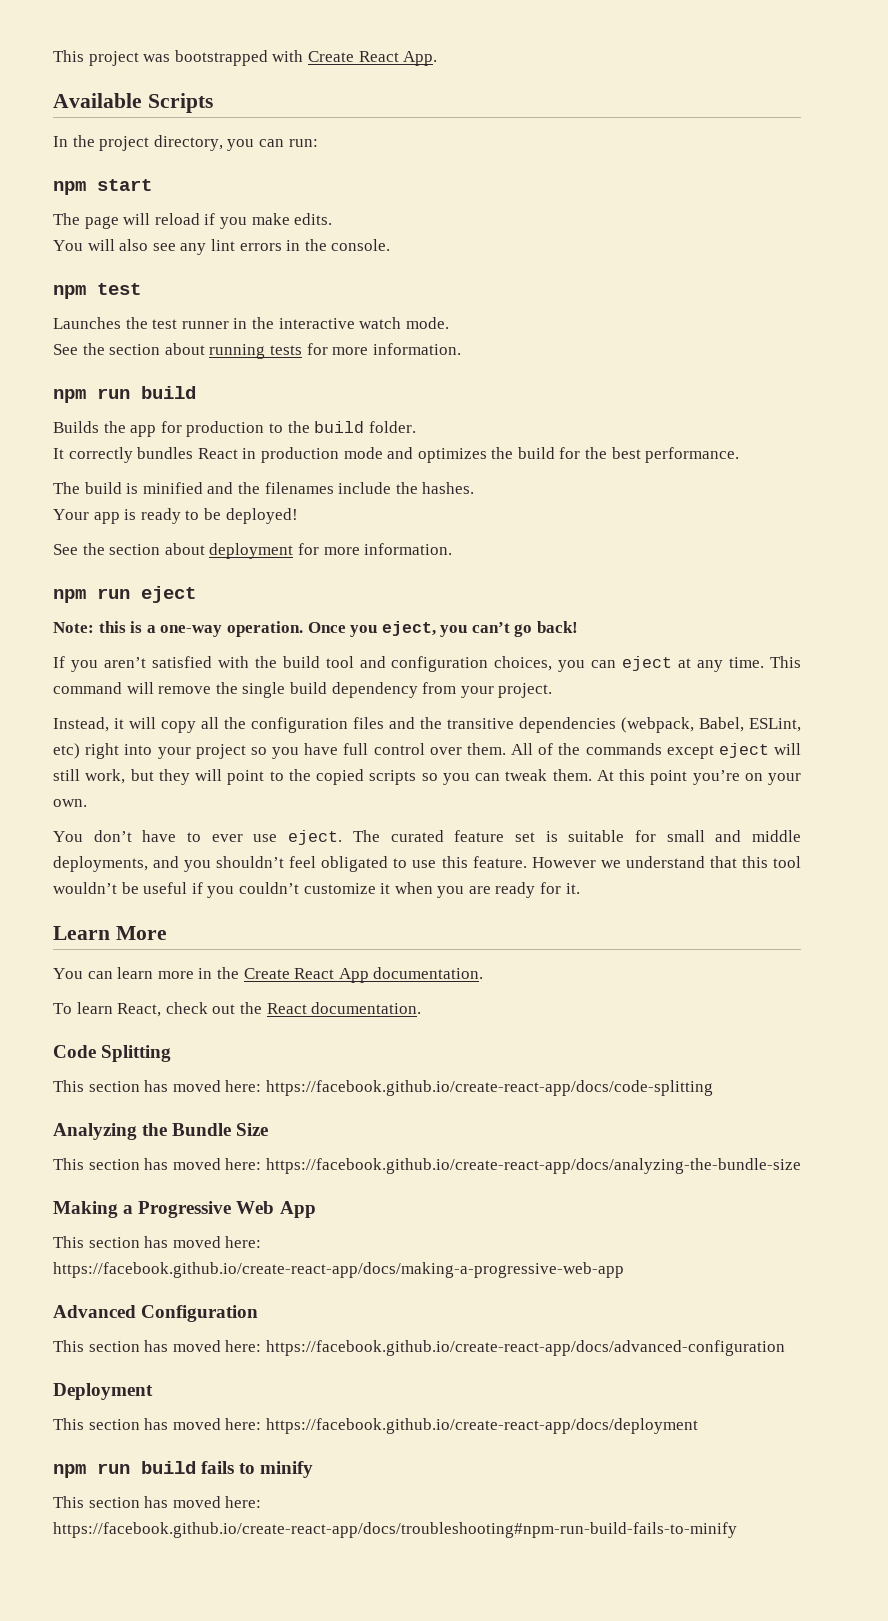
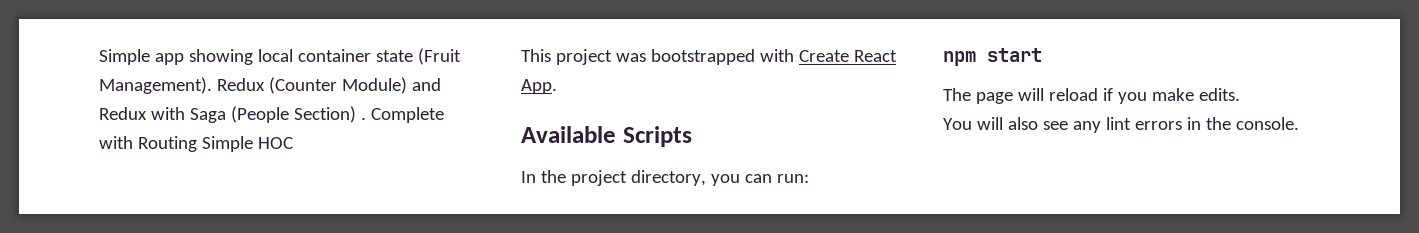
(53, 56) none -> [99,48,461,65] [99,77,441,94] [99,106,444,123] [99,136,293,152] Simple app showing local container state (Fruit Management). Redux (Counter Module) and Redux with Saga (People Section) . Complete with Routing Simple HOC //
[53,283,141,299] [53,317,449,329] [53,343,461,359] [53,386,196,403] [53,421,416,437] [53,447,740,463] [53,482,475,494] [53,508,298,524] [53,543,453,559] [53,586,196,603] [53,621,579,637] [53,656,801,672] [53,682,553,698] [53,717,801,733] [53,743,801,759] [53,769,801,785] [53,799,87,807] [53,830,801,845] [53,856,802,872] [53,882,580,898] [53,926,167,940] [53,967,484,983] [53,1002,422,1017] [53,1045,172,1062] [53,1080,713,1096] [53,1123,269,1140] [53,1158,801,1174] [53,1201,316,1218] [53,1236,262,1248] [53,1262,624,1278] [53,1305,259,1322] [53,1340,785,1356] [53,1383,153,1400] [53,1418,698,1434] [53,1461,314,1478] [53,1496,262,1508] [53,1522,737,1538] // npm test // Launches the test runner in the interactive watch mode. // See the section about running tests for more information. // npm run build // Builds the app for production to the build folder. // It correctly bundles React in production mode and optimizes the build for the best performance. // The build is minified and the filenames include the hashes. // Your app is ready to be deployed! // See the section about deployment for more information. // npm run eject // Note: this is a one-way operation. Once you eject, you can’t go back! // If you aren’t satisfied with the build tool and configuration choices, you can eject at any time. This command will remove the single build dependency from your project. // Instead, it will copy all the configuration files and the transitive dependencies (webpack, Babel, ESLint, etc) right into your project so you have full control over them. All of the commands except eject will still work, but they will point to the copied scripts so you can tweak them. At this point you’re on your own. // You don’t have to ever use eject. The curated feature set is suitable for small and middle deployments, and you shouldn’t feel obligated to use this feature. However we understand that this tool wouldn’t be useful if you couldn’t customize it when you are ready for it. // Learn More // You can learn more in the Create React App documentation. // To learn React, check out the React documentation. // Code Splitting // This section has moved here: https://facebook.github.io/create-react-app/docs/code-splitting // Analyzing the Bundle Size // This section has moved here: https://facebook.github.io/create-react-app/docs/analyzing-the-bundle-size // Making a Progressive Web App // This section has moved here: https://facebook.github.io/create-react-app/docs/making-a-progressive-web-app // Advanced Configuration // This section has moved here: https://facebook.github.io/create-react-app/docs/advanced-configuration // Deployment // This section has moved here: https://facebook.github.io/create-react-app/docs/deployment // npm run build fails to minify // This section has moved here: https://facebook.github.io/create-react-app/docs/troubleshooting#npm-run-build-fails-to-minify -> (1299, 123) none

